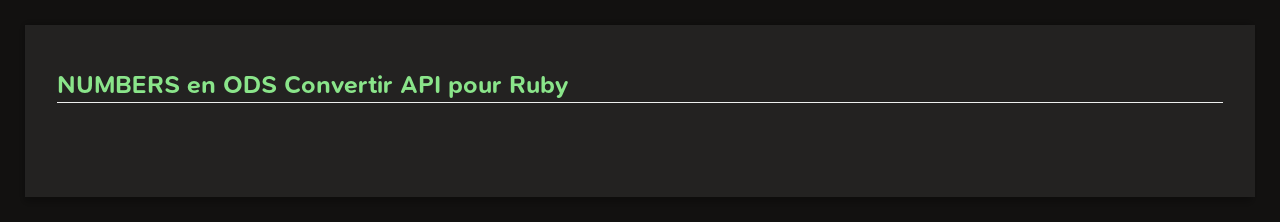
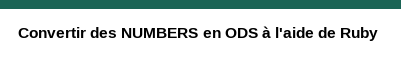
(57, 84) none -> [18,27,118,38] Convertir des
[284,75,502,98] Convertir API pour -> [261,26,337,38] à l'aide de

